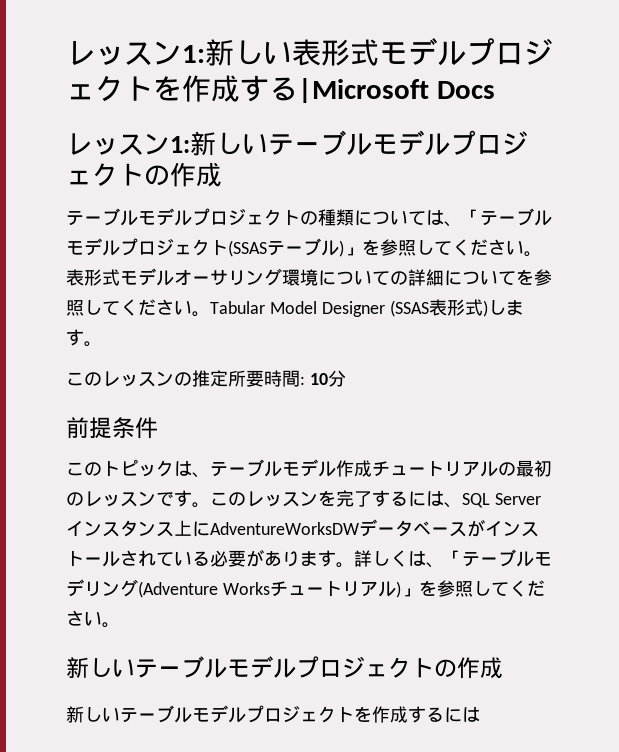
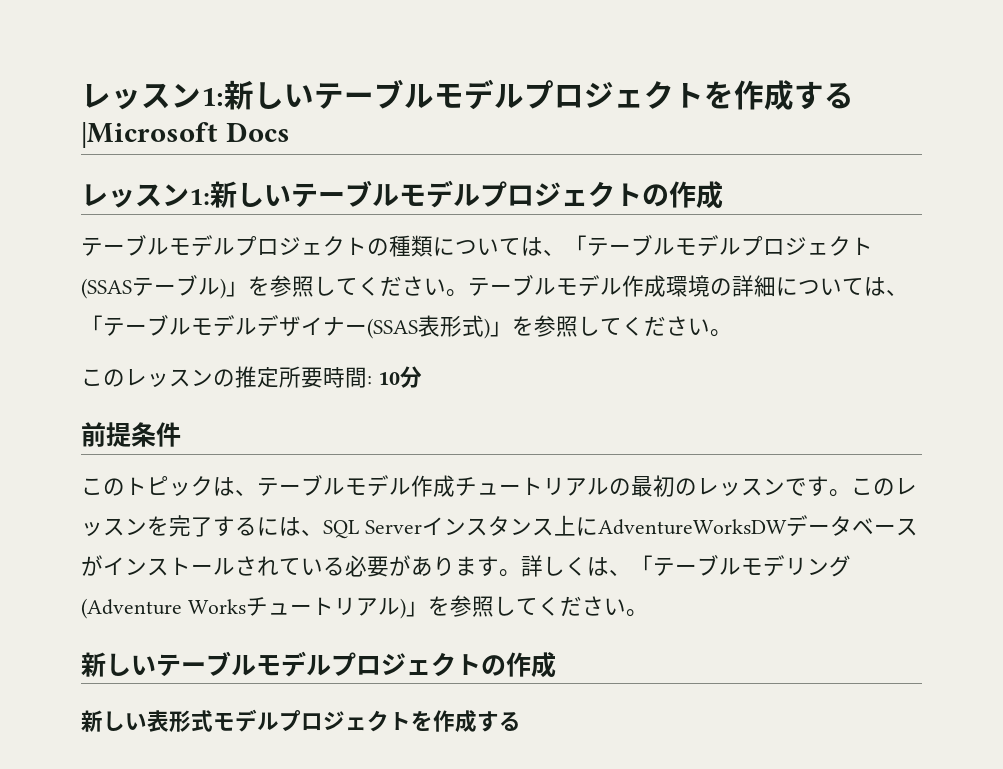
[66,39,379,66] レッスン1:新しい表形式 -> [81,79,434,110] レッスン1:新しいテーブル
[66,268,552,286] [66,299,524,317] [66,329,102,347] 表形式モデルオーサリング環境についての詳細についてを参照してください。Tabular Model Designer (SSAS表形式)します。 -> [468,275,908,297] [81,315,732,339] テーブルモデル作成環境の詳細については、「テーブルモデルデザイナー(SSAS表形式)」を参照してください。
[120,705,480,723] テーブルモデルプロジェクトを作成するには -> [147,709,521,733] 表形式モデルプロジェクトを作成する

